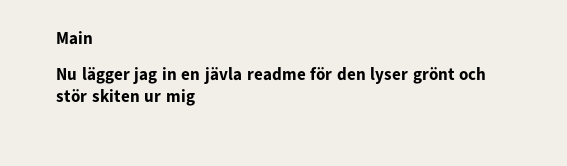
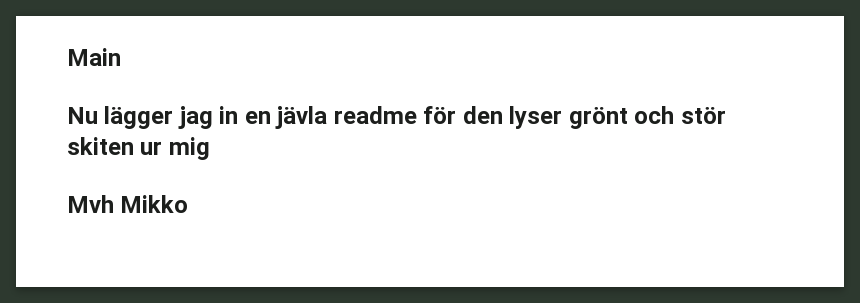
(195, 97) none -> [67,195,189,213] // Mvh Mikko

